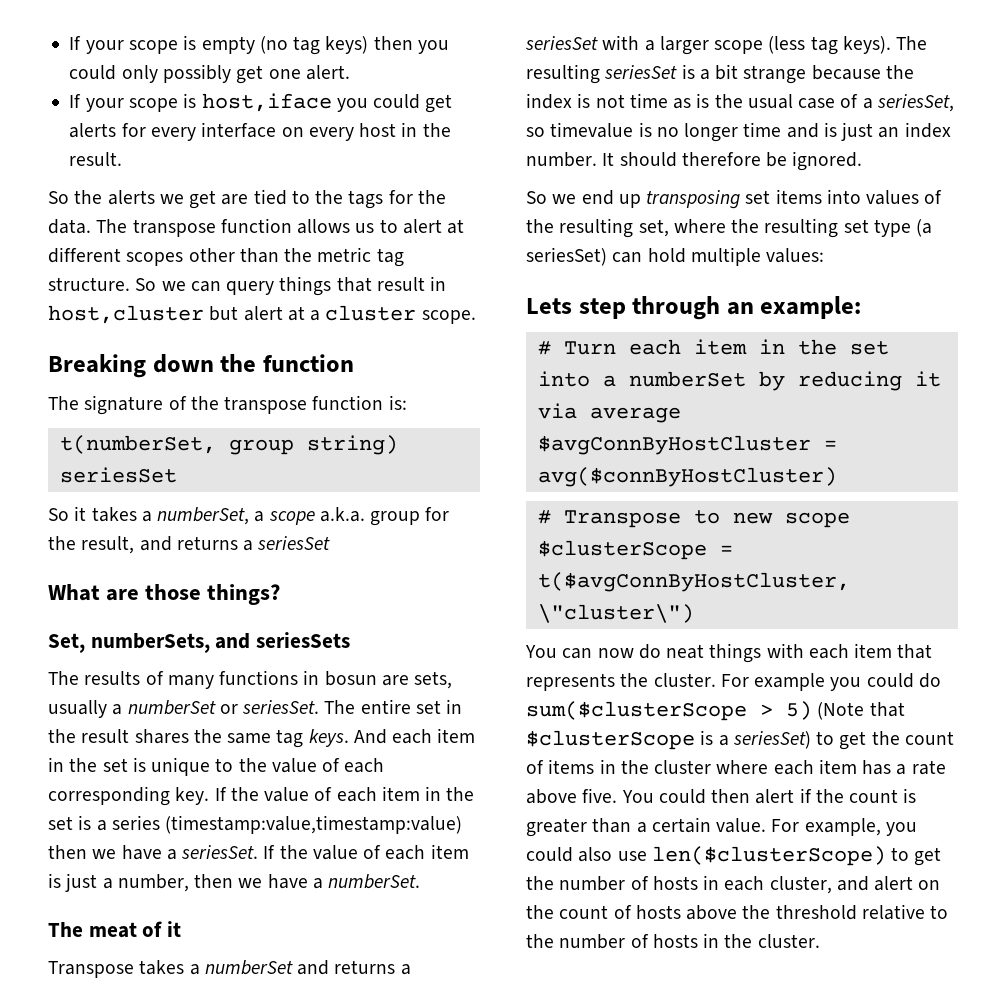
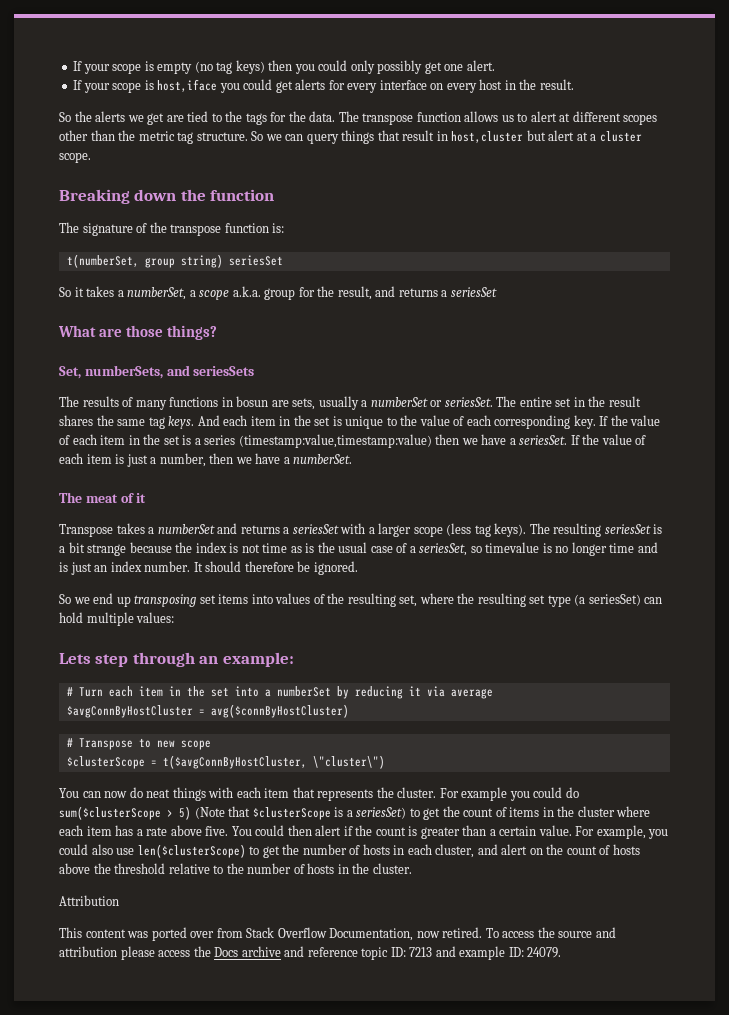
(820, 941) none -> [59,895,119,906] [59,927,616,941] [59,946,562,960] // Attribution // This content was ported over from Stack Overflow Documentation, now retired. To access the source and attribution please access the Docs archive and reference topic ID: 7213 and example ID: 24079.

